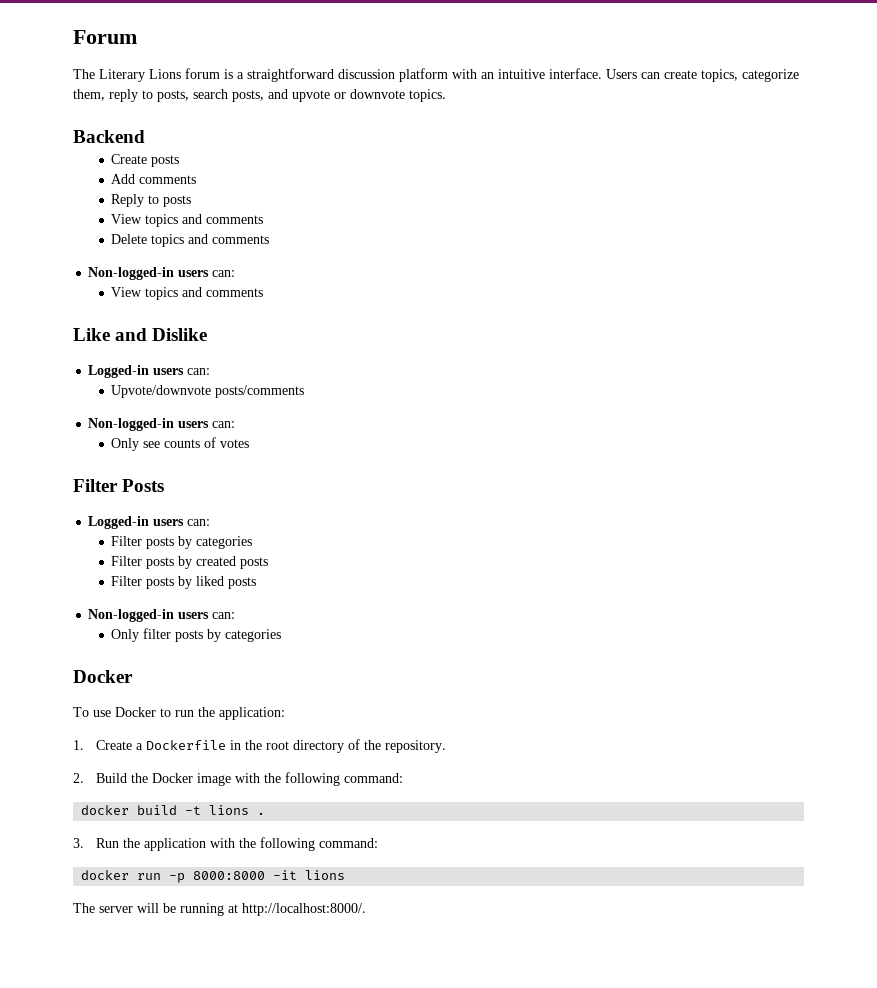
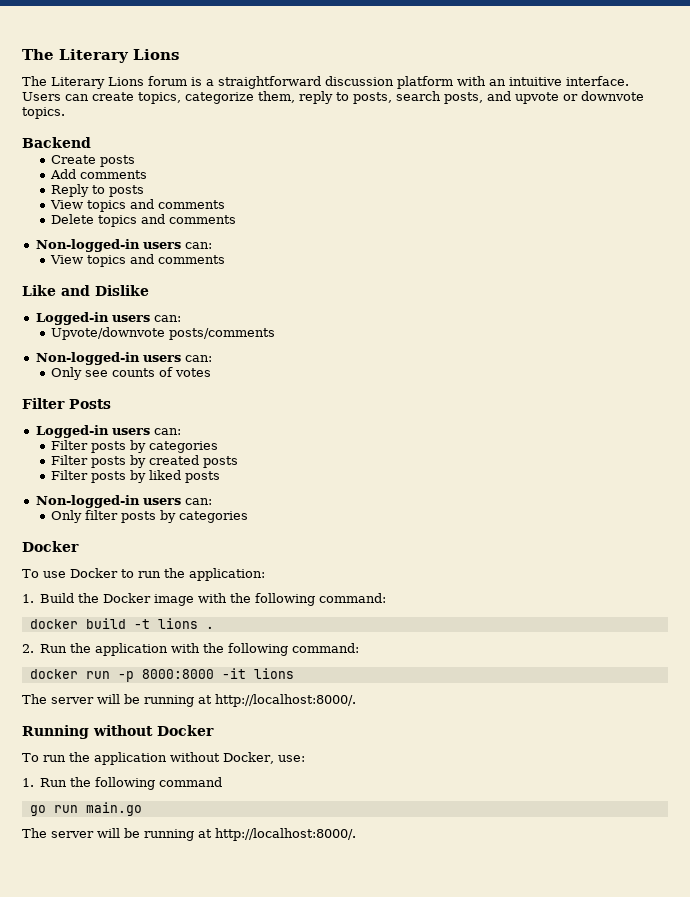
[73,30,137,44] Forum -> [22,49,179,63] The Literary Lions
[95,739,446,753] [73,773,84,783] Create a Dockerfile in the root directory of the repository. // 2. -> (34, 598) none
[73,838,84,848] 3. -> [22,644,34,653] 2.
(366, 909) none -> [22,725,214,739] [22,752,305,765] [22,777,223,790] [29,802,142,816] [22,828,356,841] // Running without Docker // To run the application without Docker, use: // 1. Run the following command // go run main.go // The server will be running at http://localhost:8000/.

